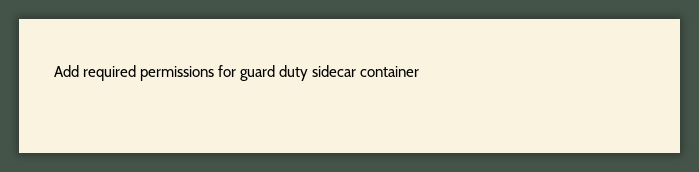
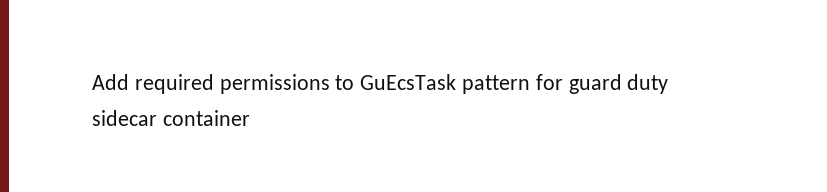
(215, 73) none -> [335,74,531,94] to GuEcsTask pattern

